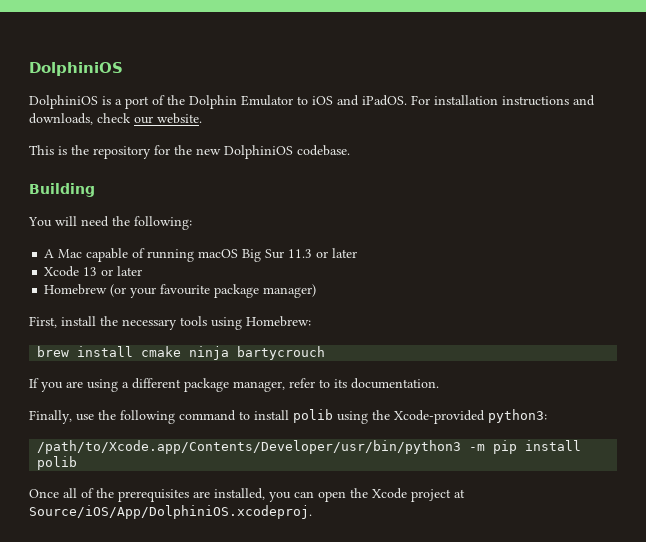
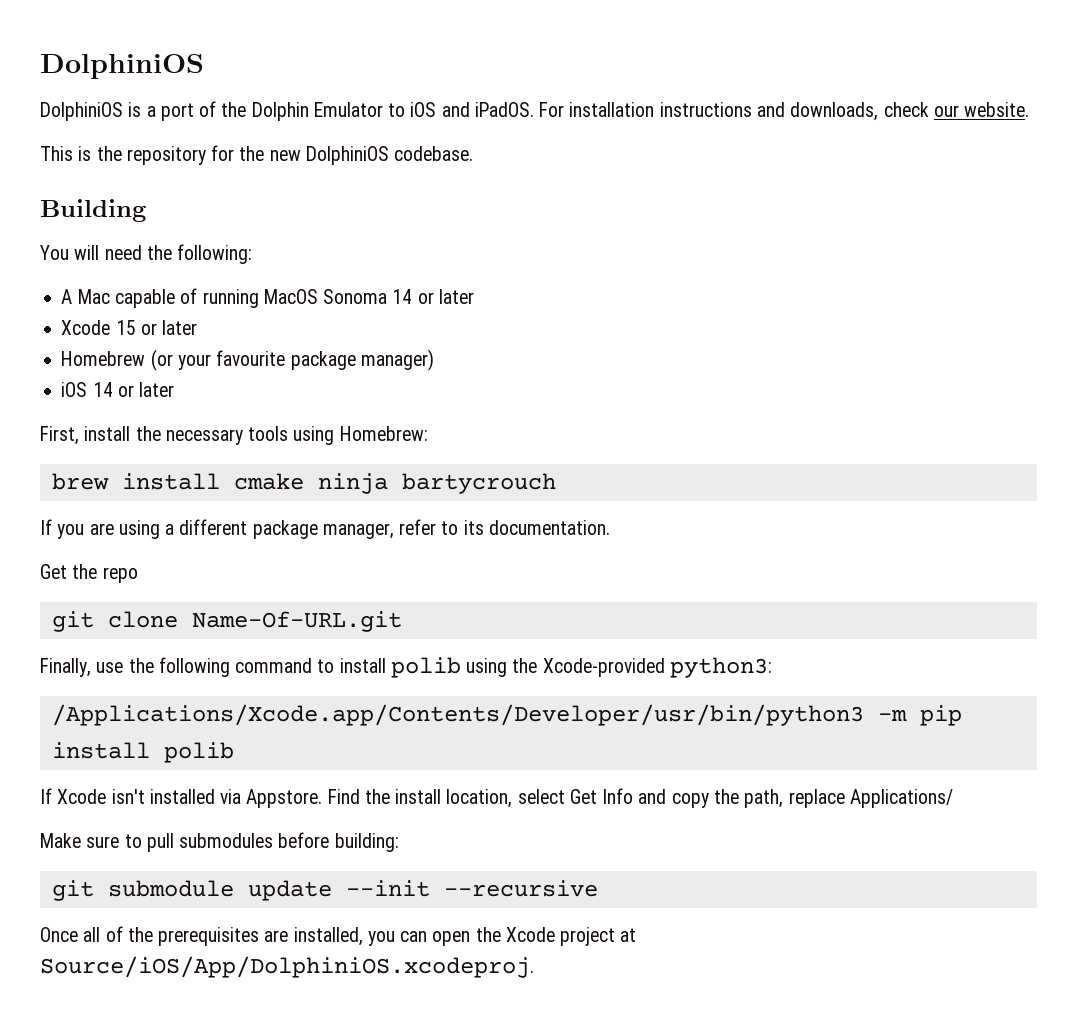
[198,249,313,262] macOS Big Sur 11.3 -> [263,289,413,304] MacOS Sonoma 14
[83,267,98,276] 13 -> [115,320,136,335] 15
(317, 291) none -> [61,382,175,397] // iOS 14 or later
(439, 383) none -> [40,564,138,583] [51,611,402,632] // Get the repo // git clone Name-Of-URL.git
[37,440,462,454] /path/to/Xcode.app/Contents/Developer/usr/bin/python3 -> [51,704,864,726] /Applications/Xcode.app/Contents/Developer/usr/bin/python3
(78, 463) none -> [40,788,953,808] [40,832,399,852] [51,880,598,901] // If Xcode isn't installed via Appstore. Find the install location, select Get Info and copy the path, replace Applications/ // Make sure to pull submodules before building: // git submodule update --init --recursive

